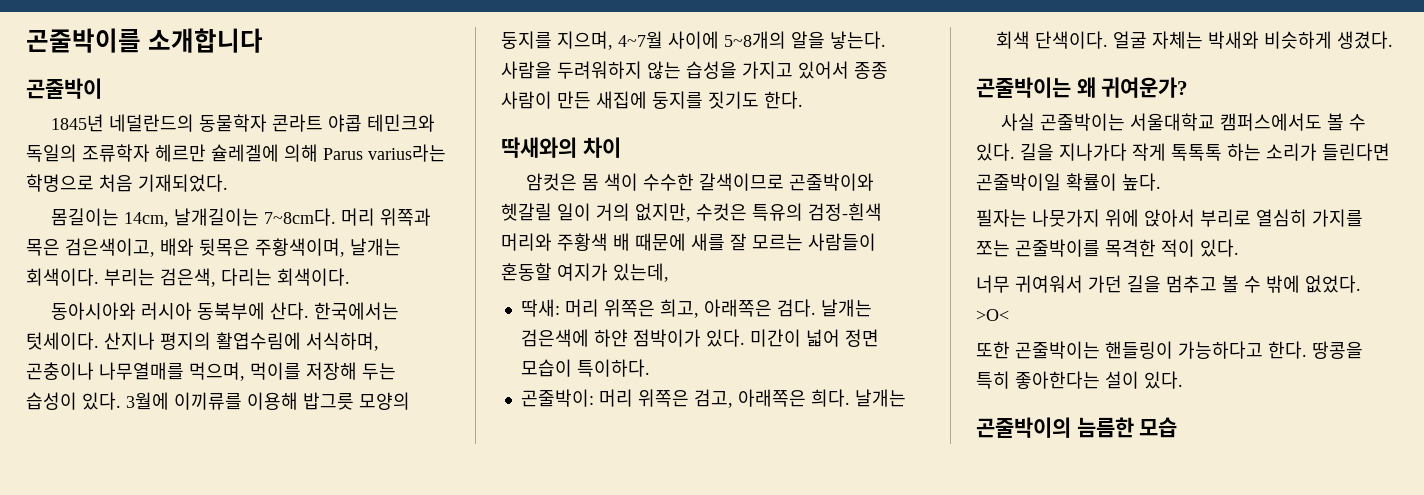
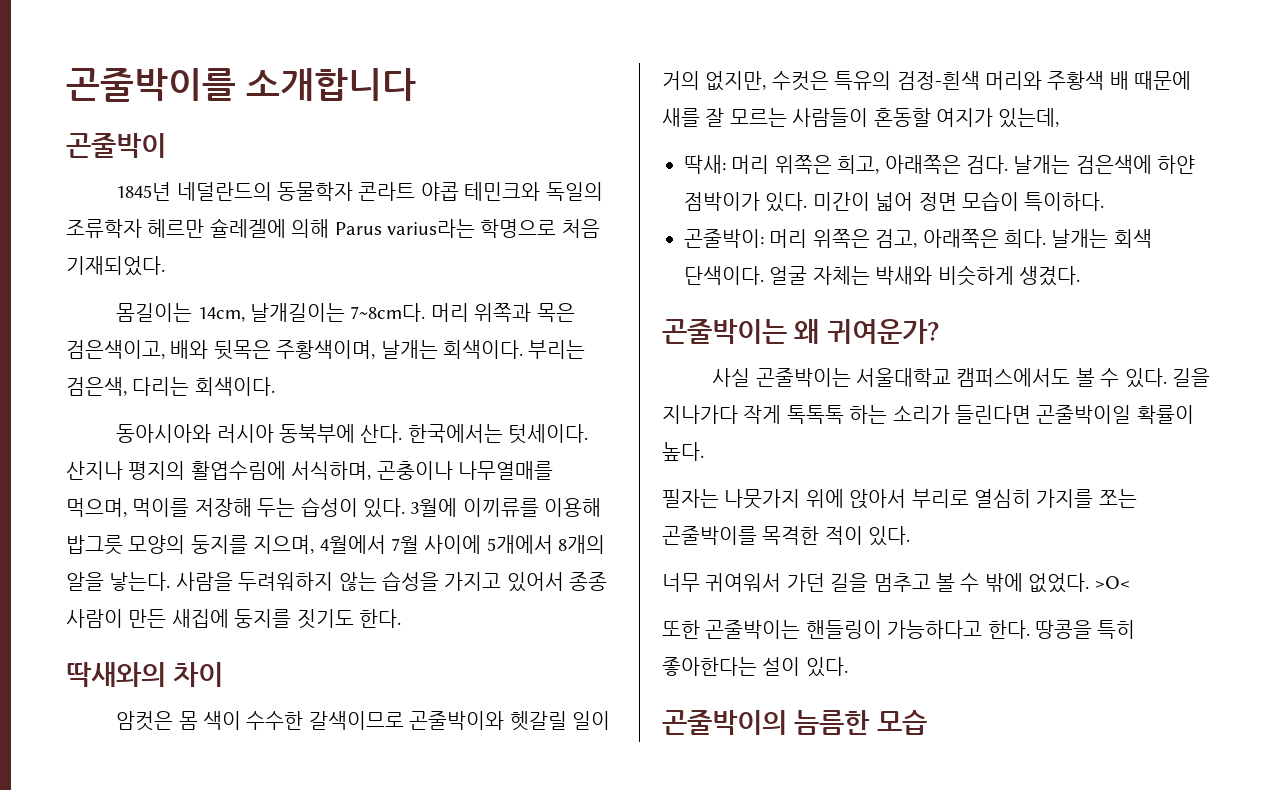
[618,31,786,49] 4~7월 사이에 5~8개의 -> [319,535,606,554] 4월에서 7월 사이에 5개에서 8개의

